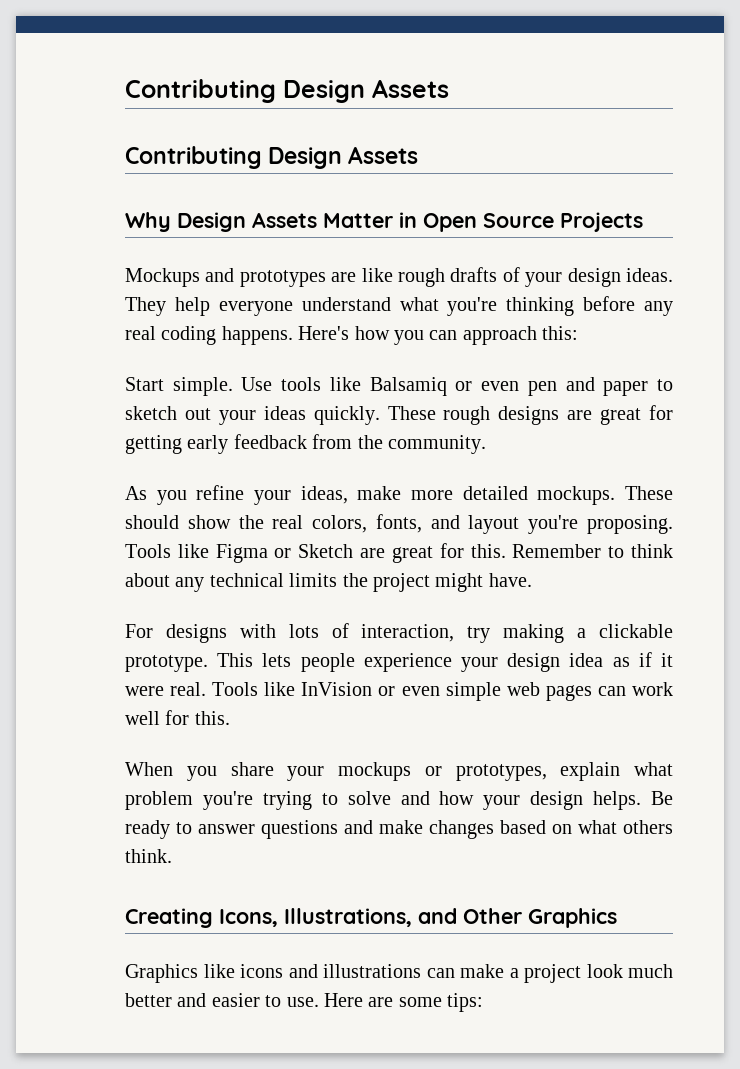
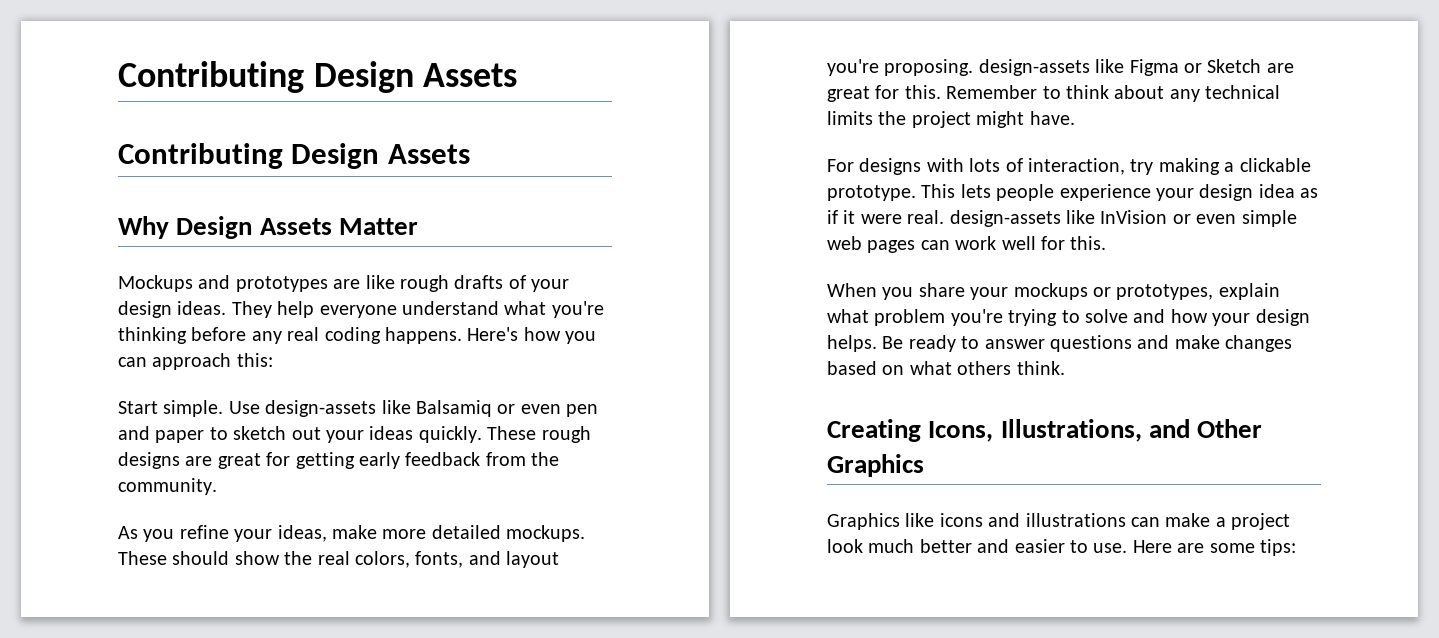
[399,212,643,232] in Open Source Projects -> (418, 226) none
[281,377,322,391] tools -> [265,400,377,417] design-assets
[125,544,171,558] Tools -> [978,59,1090,76] design-assets
[212,682,259,696] Tools -> [949,210,1061,227] design-assets

